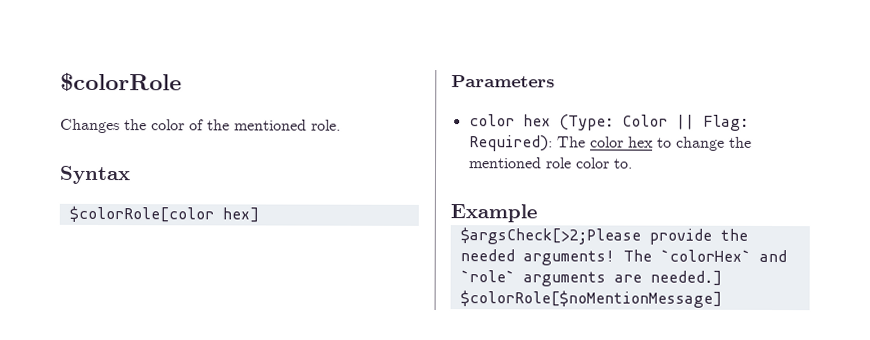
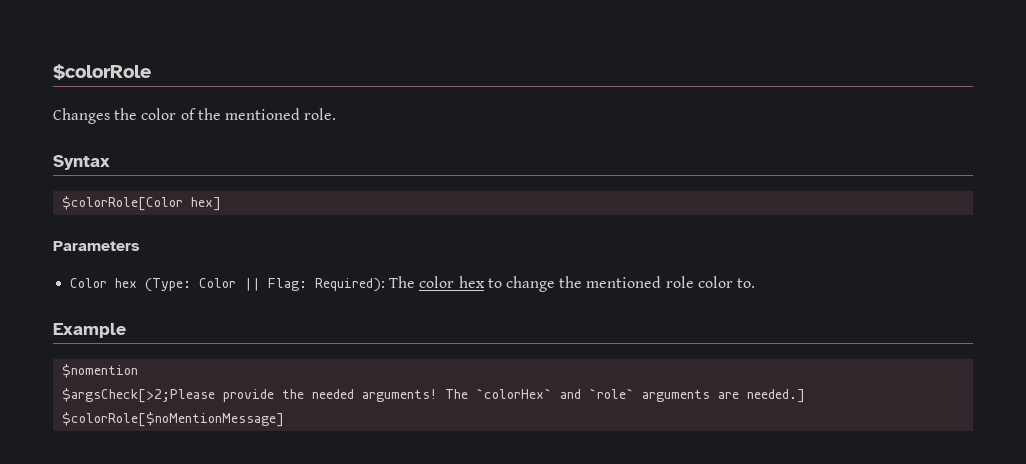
[68,205,214,223] $colorRole[color -> [62,196,184,211] $colorRole[Color
[468,114,515,127] color -> [70,278,108,288] Color
(538, 213) none -> [62,364,139,378] // $nomention

